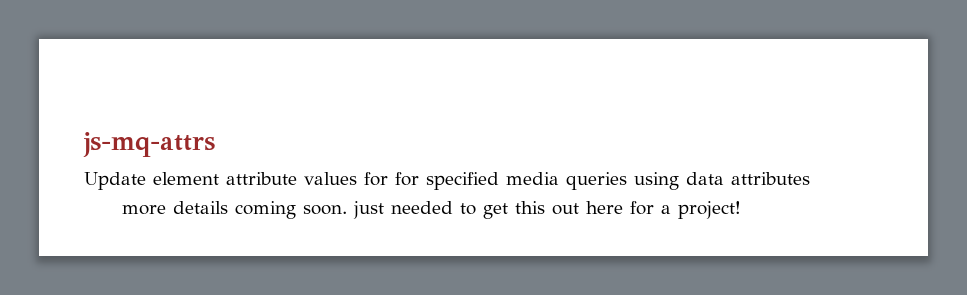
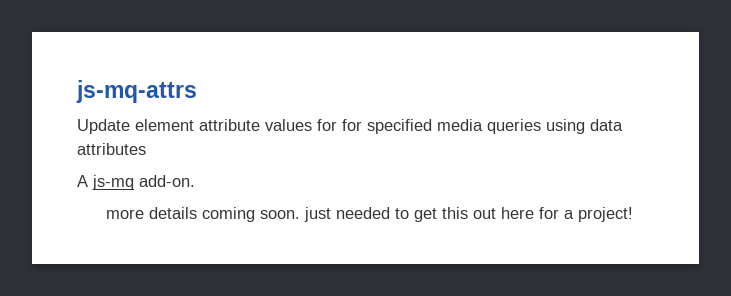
(810, 178) none -> [77,175,195,190] // A js-mq add-on.

